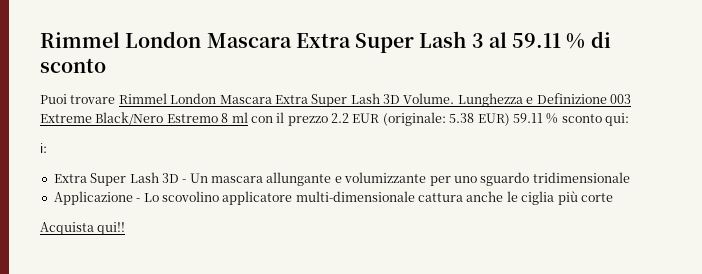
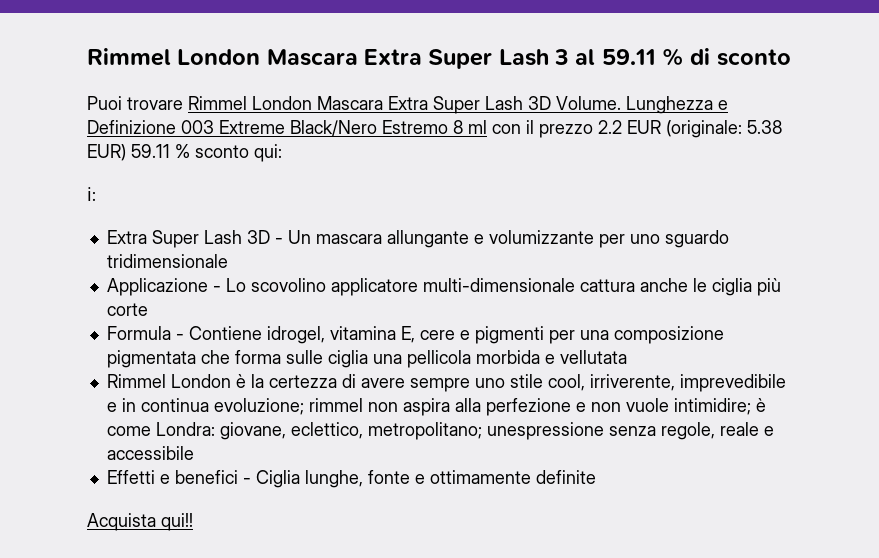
(613, 197) none -> [106,326,724,344] [106,350,627,368] [106,374,786,392] [106,398,766,416] [106,422,774,440] [106,446,194,460] [106,470,596,488] // Formula - Contiene idrogel, vitamina E, cere e pigmenti per una composizione pigmentata che forma sulle ciglia una pellicola morbida e vellutata // Rimmel London è la certezza di avere sempre uno stile cool, irriverente, imprevedibile e in continua evoluzione; rimmel non aspira alla perfezione e non vuole intimidire; è come Londra: giovane, eclettico, metropolitano; unespressione senza regole, reale e accessibile // Effetti e benefici - Ciglia lunghe, fonte e ottimamente definite

